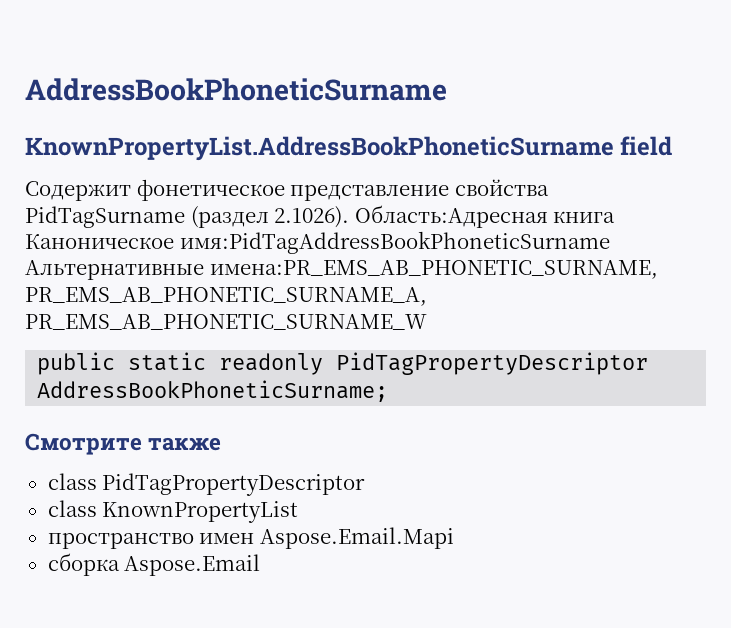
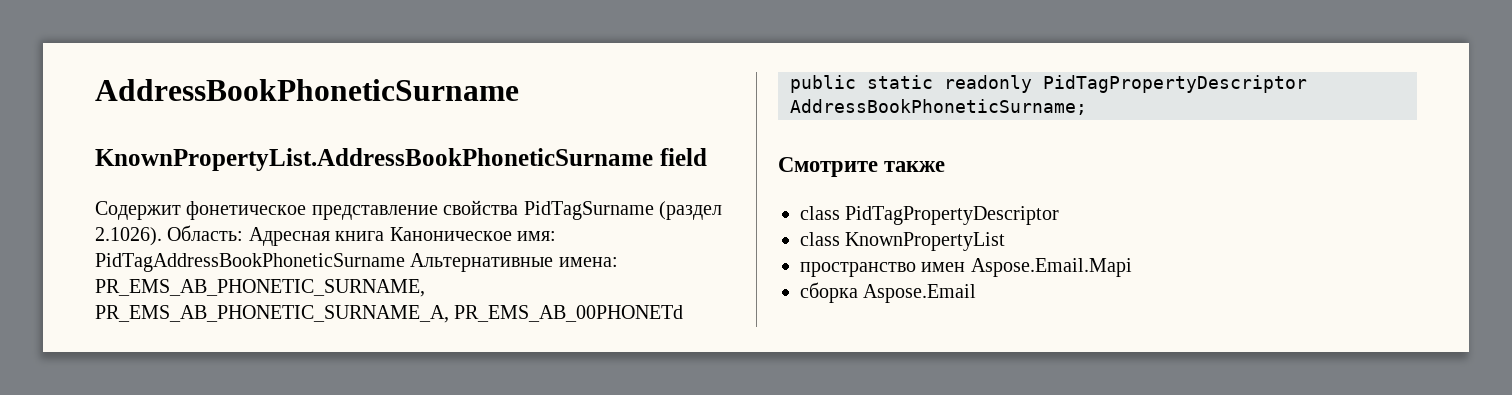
[354,205,616,228] [25,231,610,254] [25,260,658,280] [25,287,427,306] [25,314,427,330] Область:Адресная книга Каноническое имя:PidTagAddressBookPhoneticSurname Альтернативные имена:PR_EMS_AB_PHONETIC_SURNAME, PR_EMS_AB_PHONETIC_SURNAME_A, PR_EMS_AB_PHONETIC_SURNAME_W -> [167,225,556,246] [95,253,618,272] [95,279,425,297] [95,305,684,323] Область: Адресная книга Каноническое имя: PidTagAddressBookPhoneticSurname Альтернативные имена: PR_EMS_AB_PHONETIC_SURNAME, PR_EMS_AB_PHONETIC_SURNAME_A, PR_EMS_AB_00PHONETd

